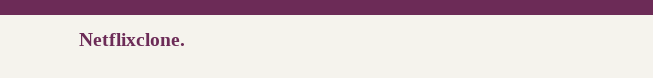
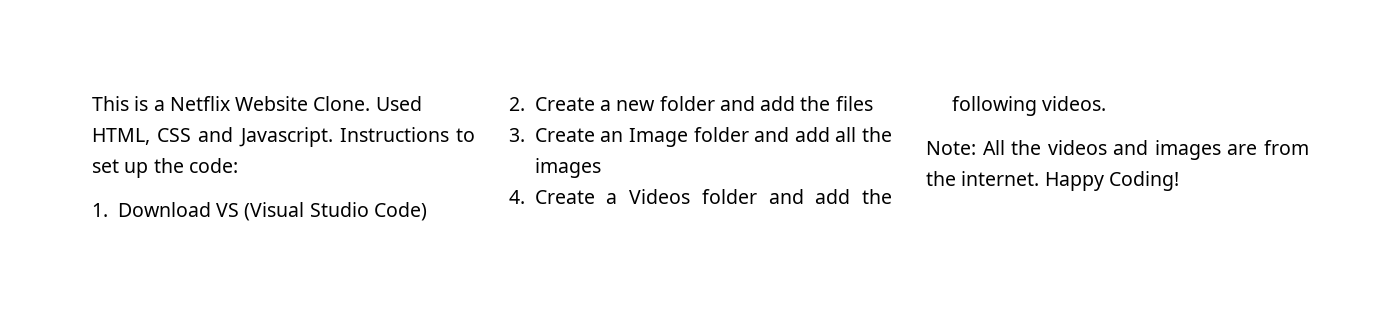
[79,33,185,46] Netflixclone. -> [92,96,422,111] [92,127,475,147] [92,158,238,178] [92,202,427,221] [509,96,873,111] [509,127,892,147] [534,158,601,178] [509,189,892,204] [951,96,1107,116] [926,140,1309,160] [926,171,1179,191] This is a Netflix Website Clone. Used HTML, CSS and Javascript. Instructions to set up the code: // 1. Download VS (Visual Studio Code) // 2. Create a new folder and add the files // 3. Create an Image folder and add all the images // 4. Create a Videos folder and add the following videos. // Note: All the videos and images are from the internet. Happy Coding!

